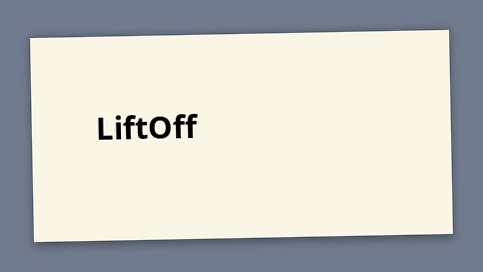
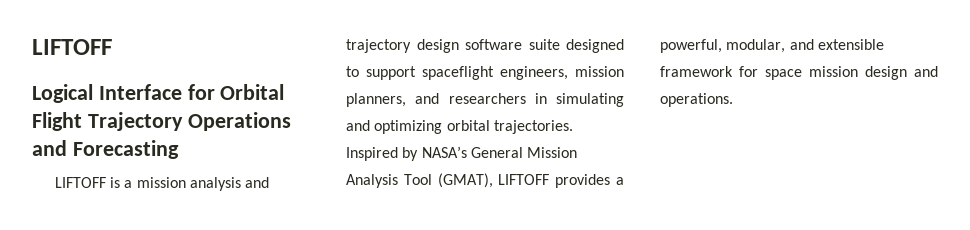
[95,113,200,140] LiftOff -> [32,39,112,55] [32,84,285,103] [32,112,291,131] [32,140,179,159] [54,177,270,191] [346,39,624,53] [346,66,624,80] [346,93,624,107] [346,120,573,134] [346,146,578,161] [346,173,624,188] [660,39,884,53] [660,66,938,80] [660,93,733,107] LIFTOFF // Logical Interface for Orbital Flight Trajectory Operations and Forecasting // LIFTOFF is a mission analysis and trajectory design software suite designed to support spaceflight engineers, mission planners, and researchers in simulating and optimizing orbital trajectories. Inspired by NASA’s General Mission Analysis Tool (GMAT), LIFTOFF provides a powerful, modular, and extensible framework for space mission design and operations.

